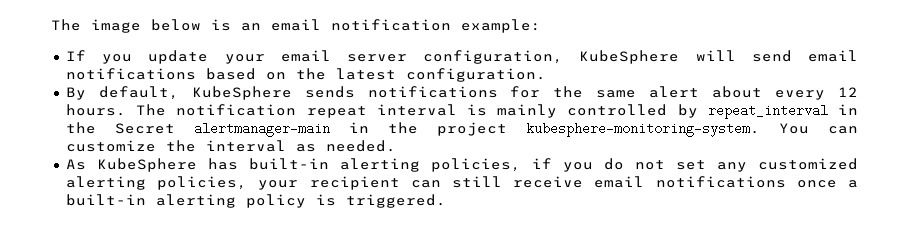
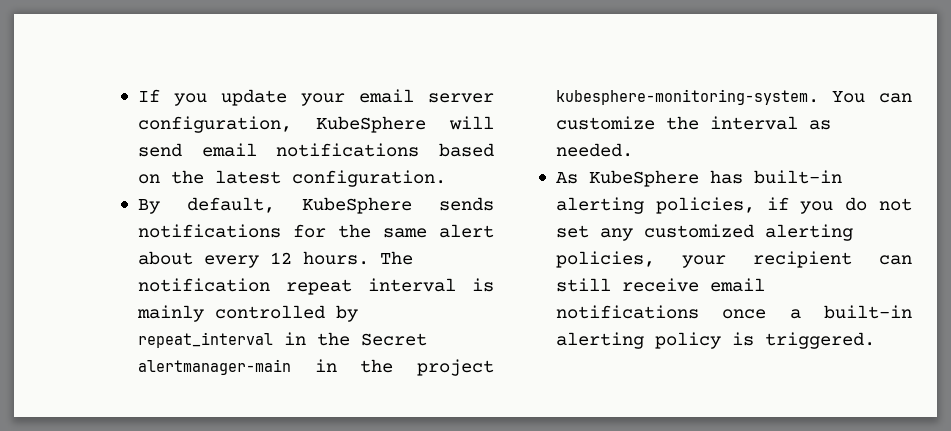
[51,19,541,33] The image below is an email notification example: // -> (137, 95) none

